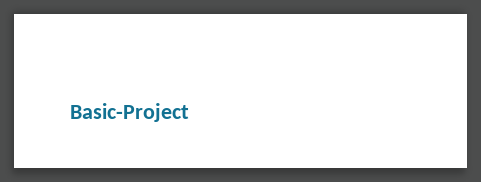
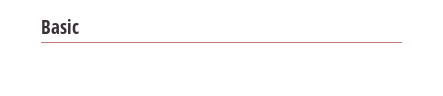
[70,103,189,122] Basic-Project -> [41,19,79,34] Basic

